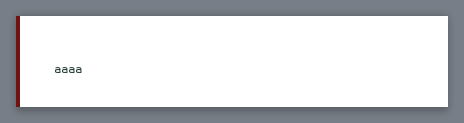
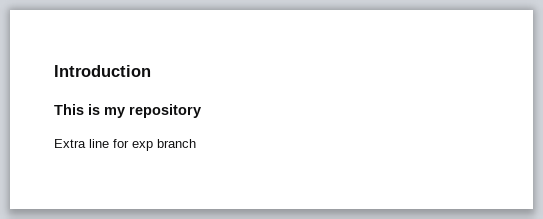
[54,67,82,73] aaaa -> [54,65,151,77] [54,104,201,118] [54,139,196,151] Introduction // This is my repository // Extra line for exp branch

